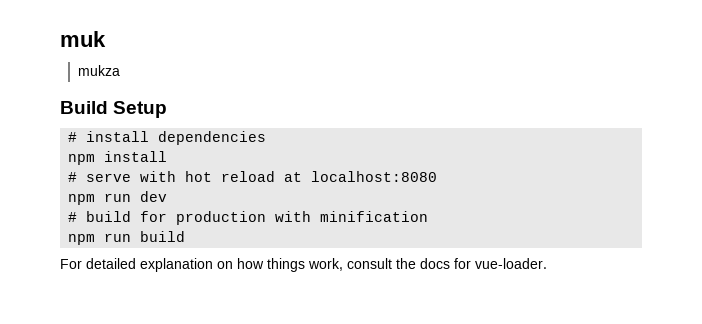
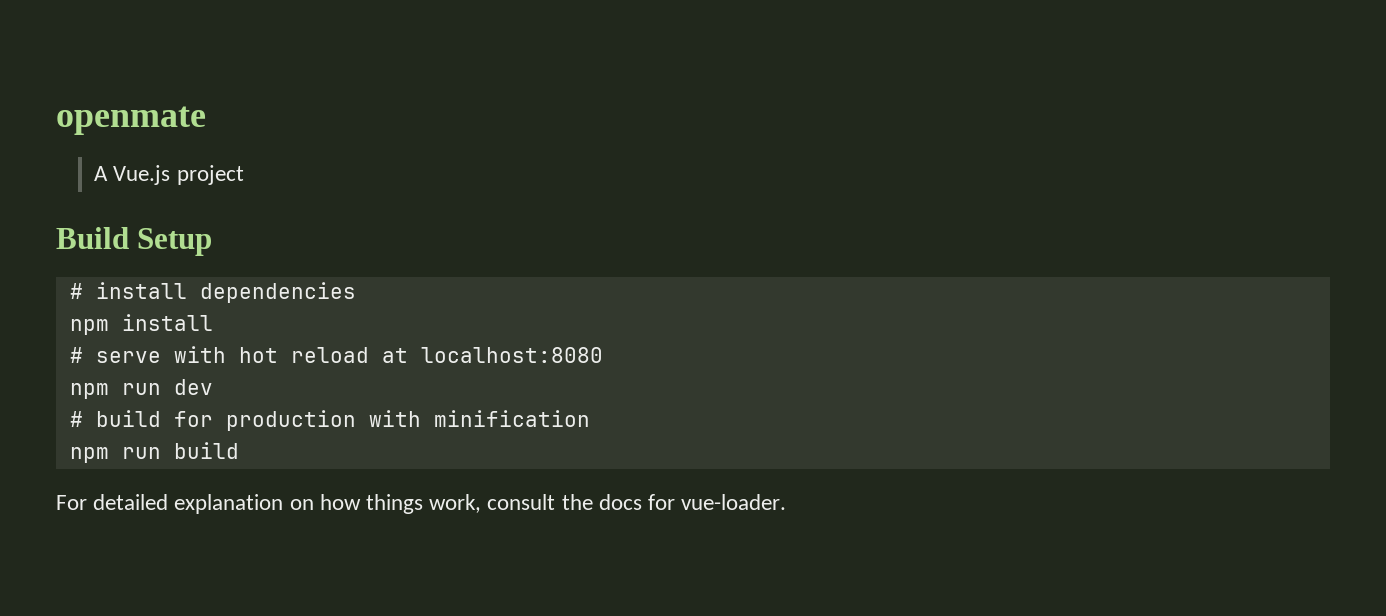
[60,31,106,47] [77,65,120,76] muk // mukza -> [56,106,206,135] [94,165,244,185] openmate // A Vue.js project

